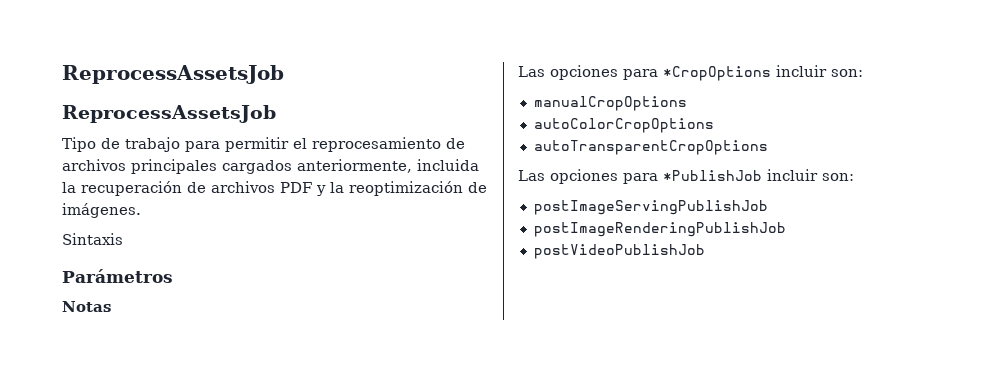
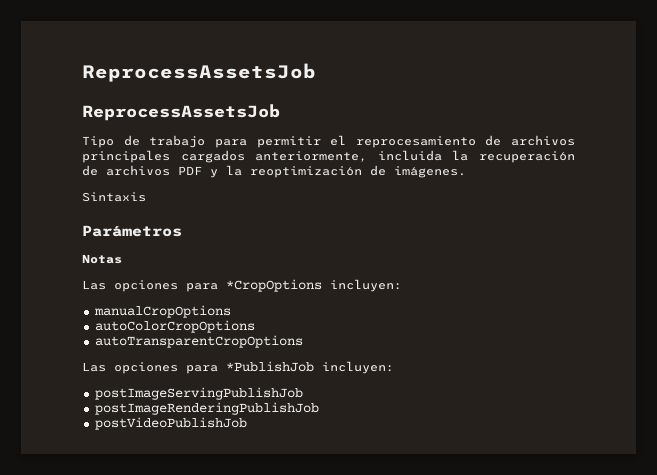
[776,65,863,77] incluir son: -> [330,279,402,292] incluyen:
[767,169,854,181] incluir son: -> [322,361,394,374] incluyen:

